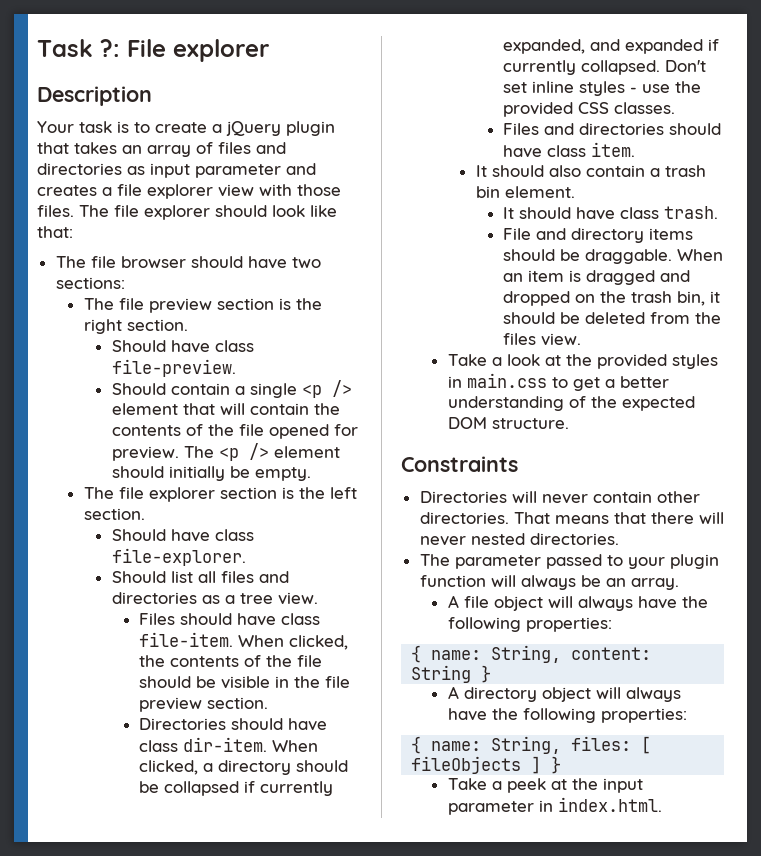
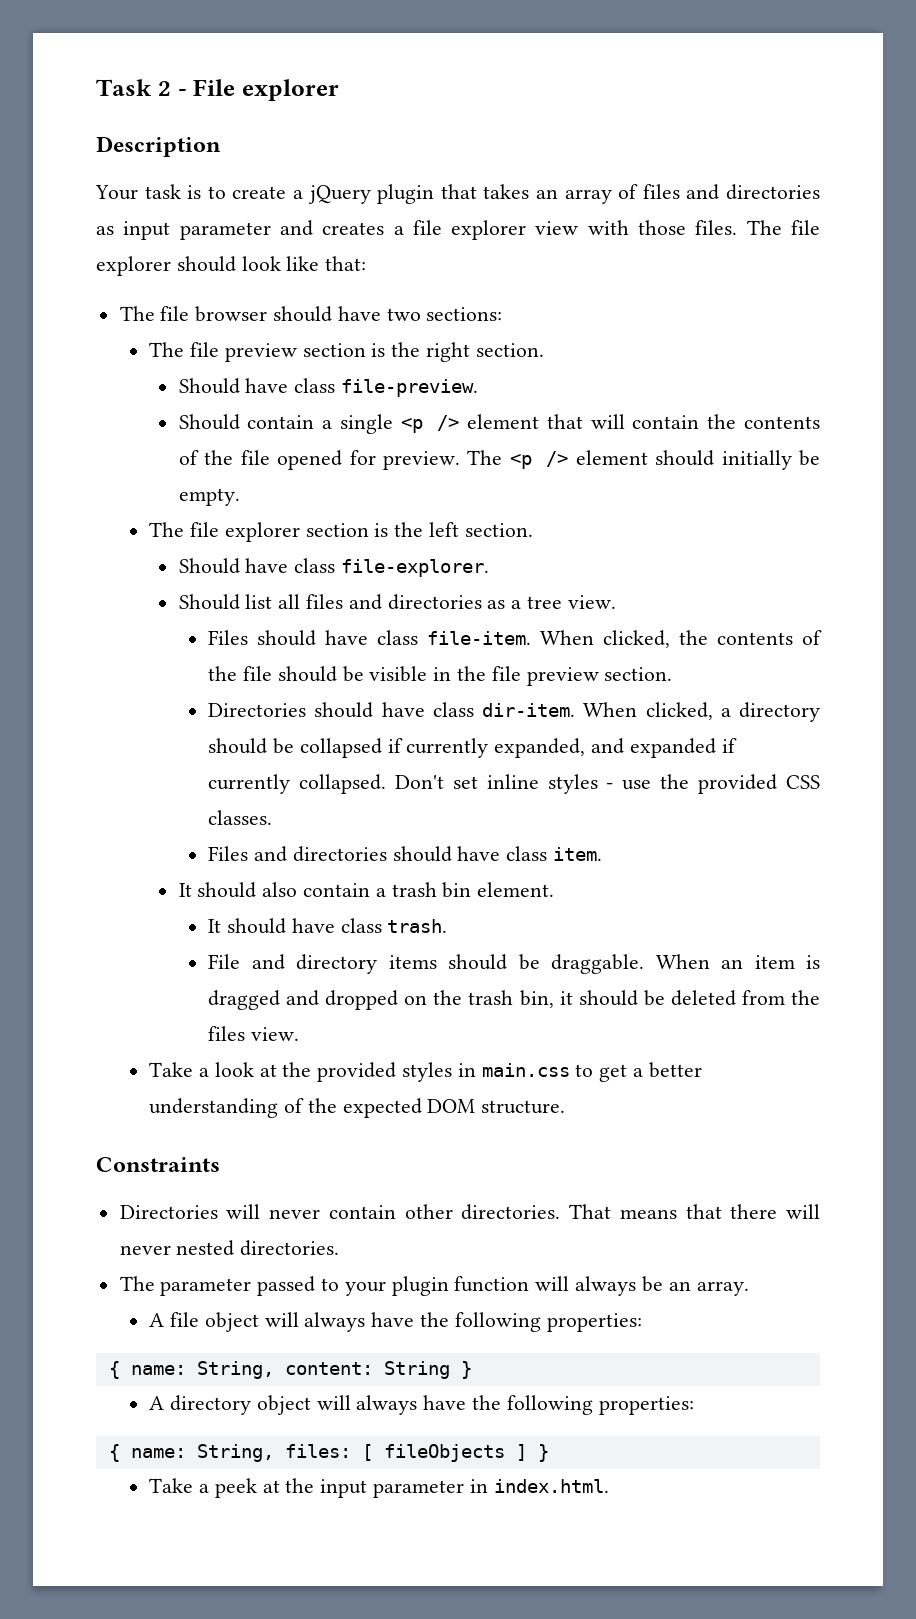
[100,39,120,57] ?: -> [157,81,187,96] 2 -

